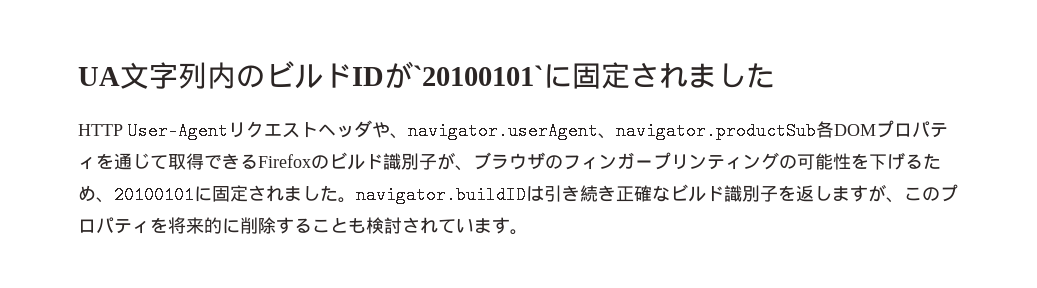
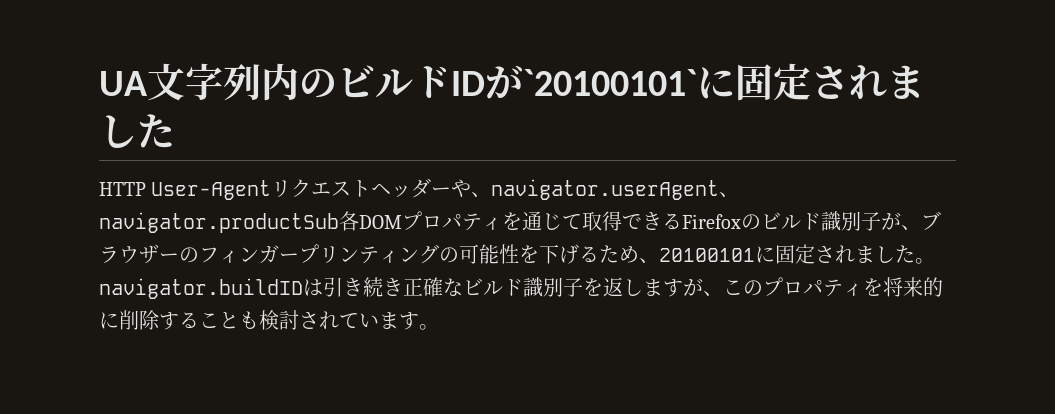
(372, 129) none -> [431,187,452,196] ー
(545, 160) none -> [159,253,179,262] ー

